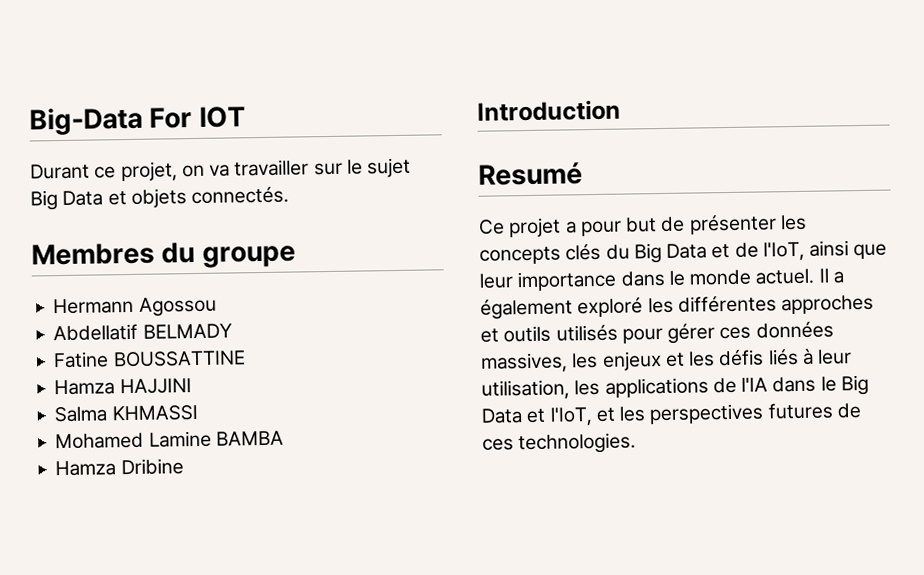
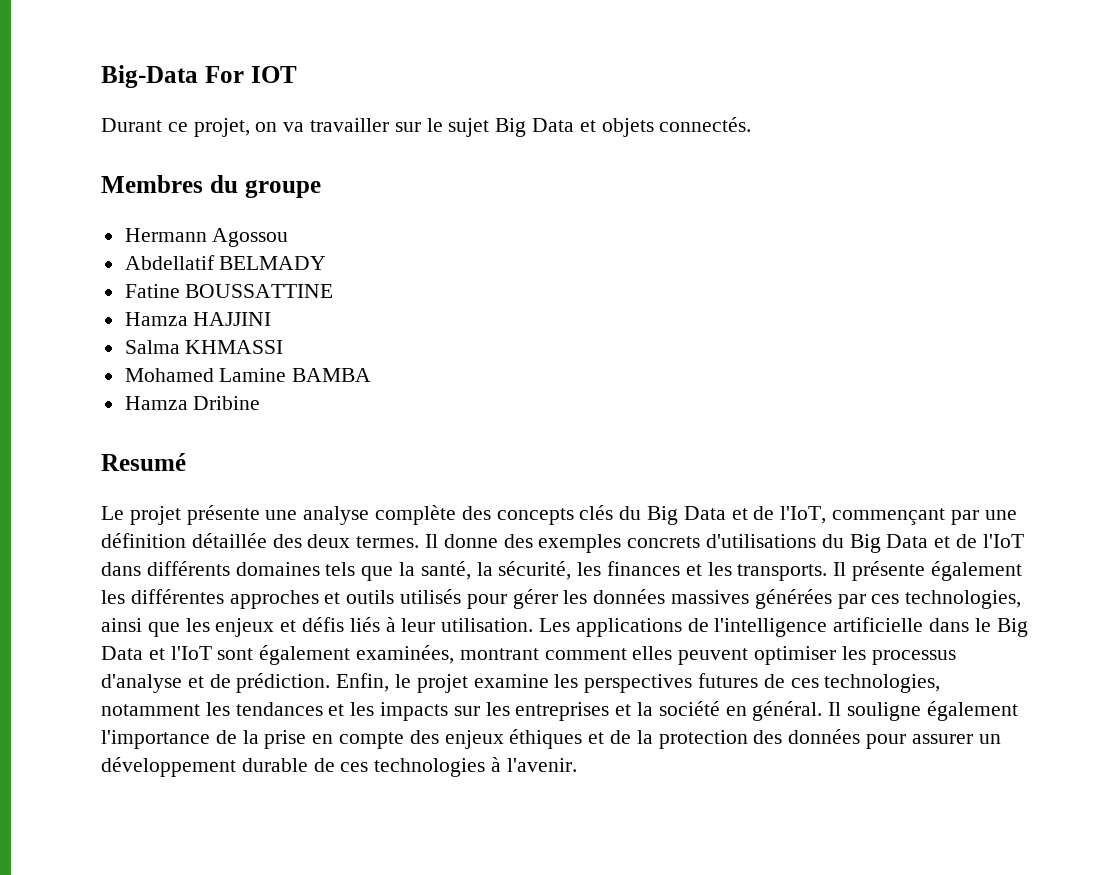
[477,99,621,122] // Introduction -> (261, 403) none
[478,214,807,238] Ce projet a pour but de présenter les -> [101,505,491,525] Le projet présente une analyse complète des
[809,240,888,260] [479,268,844,292] [480,297,644,320] ainsi que leur importance dans le monde actuel. Il a également exploré -> [832,508,1017,525] [101,533,1024,553] [101,561,1022,581] commençant par une définition détaillée des deux termes. Il donne des exemples concrets d'utilisations du Big Data et de l'IoT dans différents domaines tels que la santé, la sécurité, les finances et les transports. Il présente également
[719,321,834,340] [480,352,568,373] ces données massives, -> [563,589,1022,609] [101,618,180,637] les données massives générées par ces technologies, ainsi que
[688,351,716,367] les -> (297, 626) none
[481,377,769,400] utilisation, les applications de l'IA -> [441,617,924,637] utilisation. Les applications de l'intelligence artificielle
[549,407,616,426] l'IoT, et -> [170,645,956,665] [101,673,549,693] l'IoT sont également examinées, montrant comment elles peuvent optimiser les processus d'analyse et de prédiction. Enfin, le projet examine
[518,432,637,455] technologies. -> [824,674,941,693] [101,701,1018,721] [101,729,1001,749] [101,757,577,777] technologies, notamment les tendances et les impacts sur les entreprises et la société en général. Il souligne également l'importance de la prise en compte des enjeux éthiques et de la protection des données pour assurer un développement durable de ces technologies à l'avenir.

